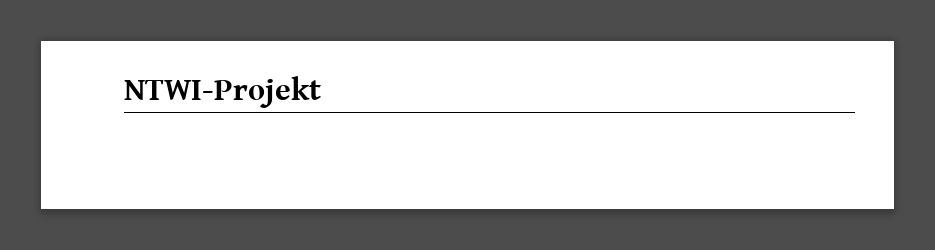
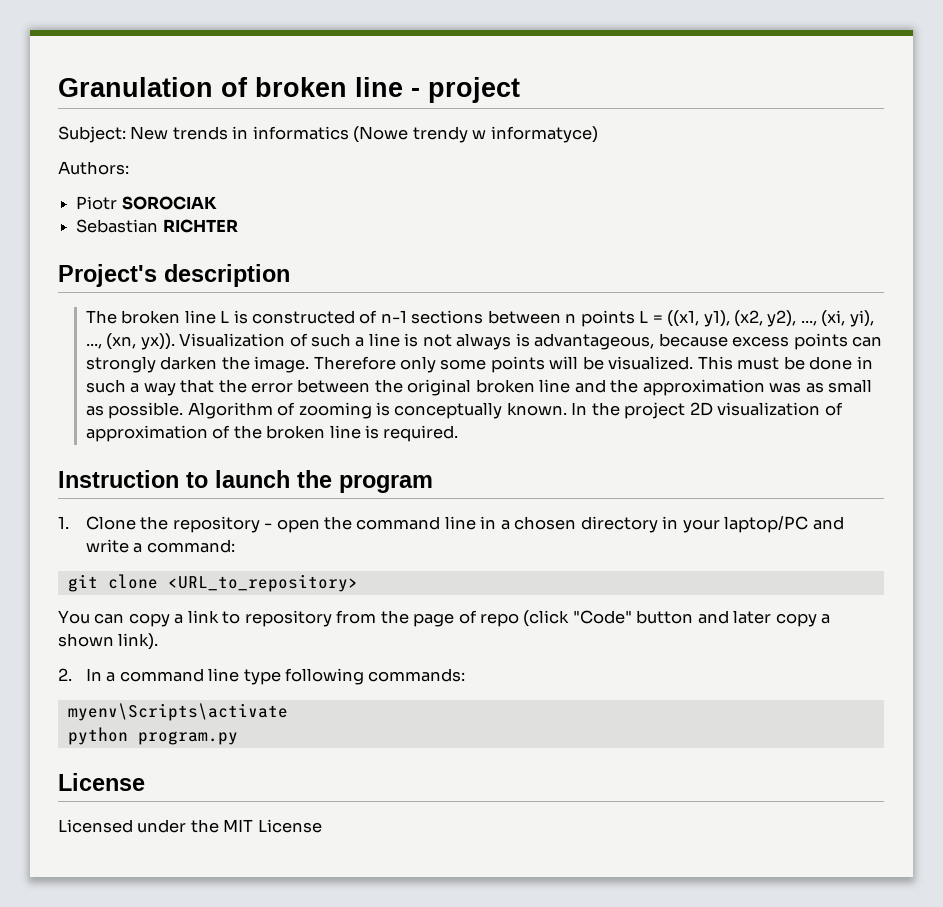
[124,76,321,108] NTWI-Projekt -> [58,77,520,103] [58,126,598,143] [58,161,129,175] [76,196,217,210] [76,219,238,233] [58,264,290,287] [85,310,874,327] [85,333,882,350] [85,356,873,373] [85,379,872,396] [85,402,843,419] [85,425,459,442] [58,470,433,493] [58,516,844,533] [85,539,235,553] [67,574,358,592] [58,610,831,627] [58,633,159,650] [58,668,466,685] [67,703,288,721] [67,727,238,745] [58,773,145,791] [58,819,322,833] Granulation of broken line - project // Subject: New trends in informatics (Nowe trendy w informatyce) // Authors: // Piotr SOROCIAK // Sebastian RICHTER // Project's description // The broken line L is constructed of n-1 sections between n points L = ((x1, y1), (x2, y2), ..., (xi, yi), ..., (xn, yx)). Visualization of such a line is not always is advantageous, because excess points can strongly darken the image. Therefore only some points will be visualized. This must be done in such a way that the error between the original broken line and the approximation was as small as possible. Algorithm of zooming is conceptually known. In the project 2D visualization of approximation of the broken line is required. // Instruction to launch the program // 1. Clone the repository - open the command line in a chosen directory in your laptop/PC and write a command: // git clone <URL_to_repository> // You can copy a link to repository from the page of repo (click "Code" button and later copy a shown link). // 2. In a command line type following commands: // myenv\Scripts\activate // python program.py // License // Licensed under the MIT License

